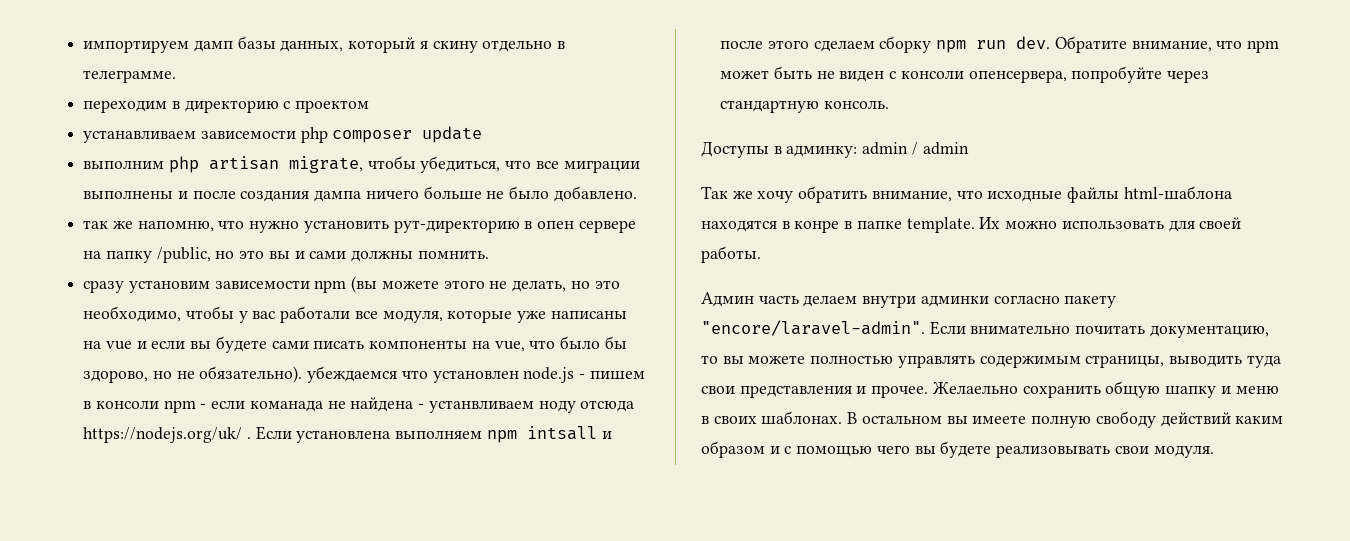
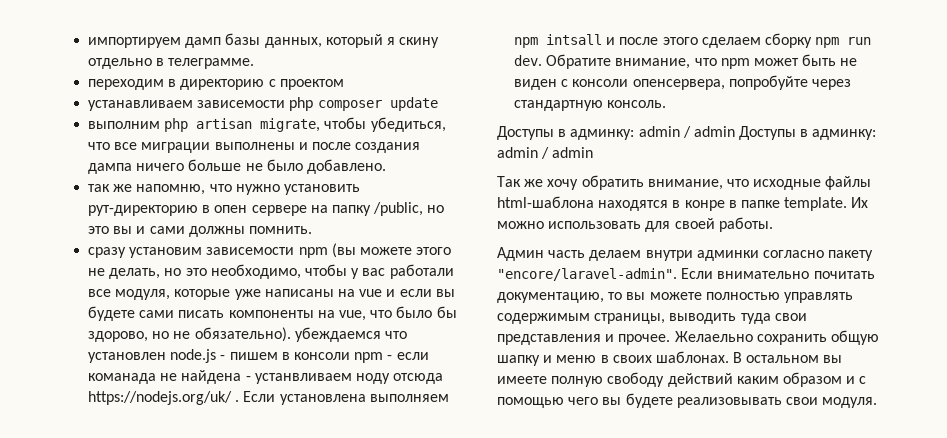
(969, 148) none -> [739,126,877,140] [497,147,594,159] Доступы в админку: admin / admin

